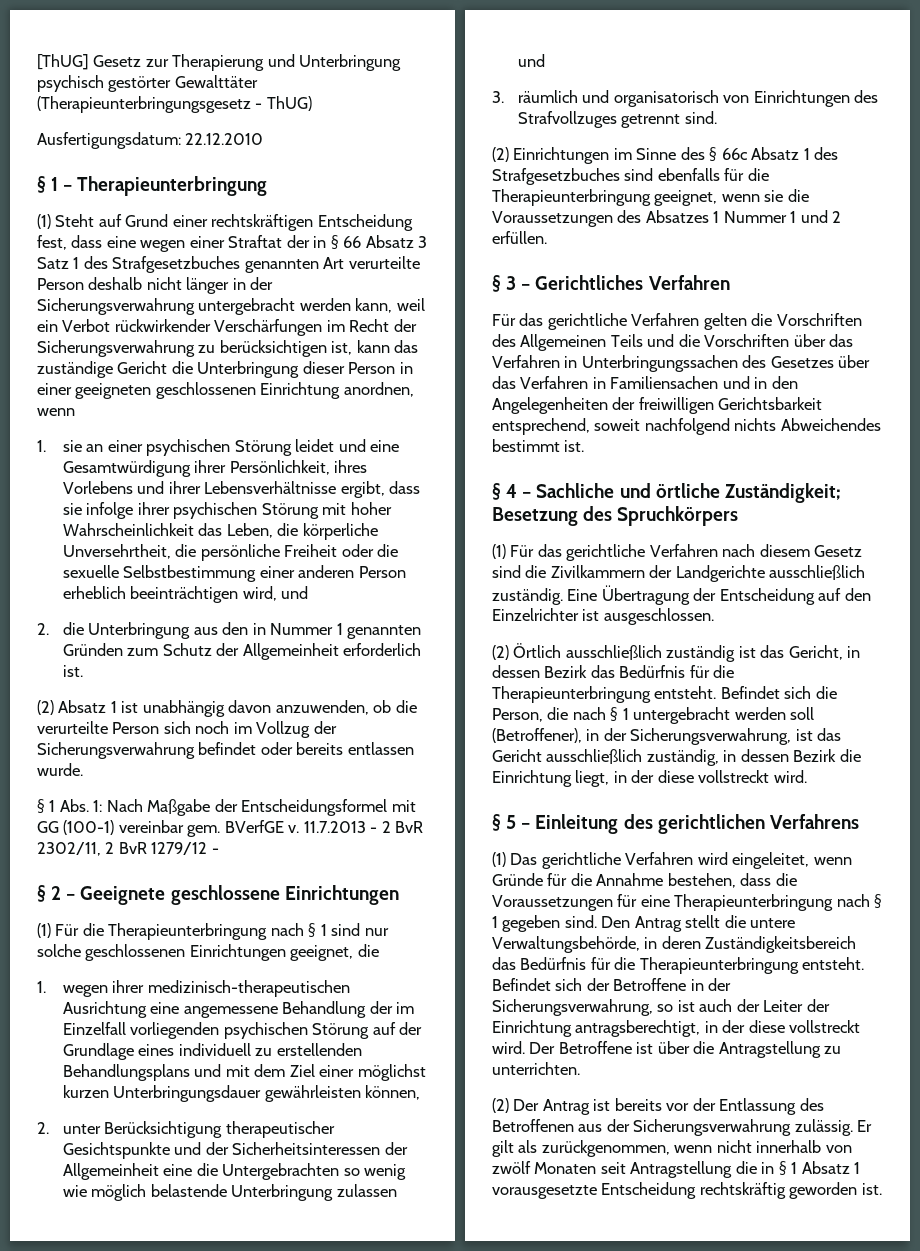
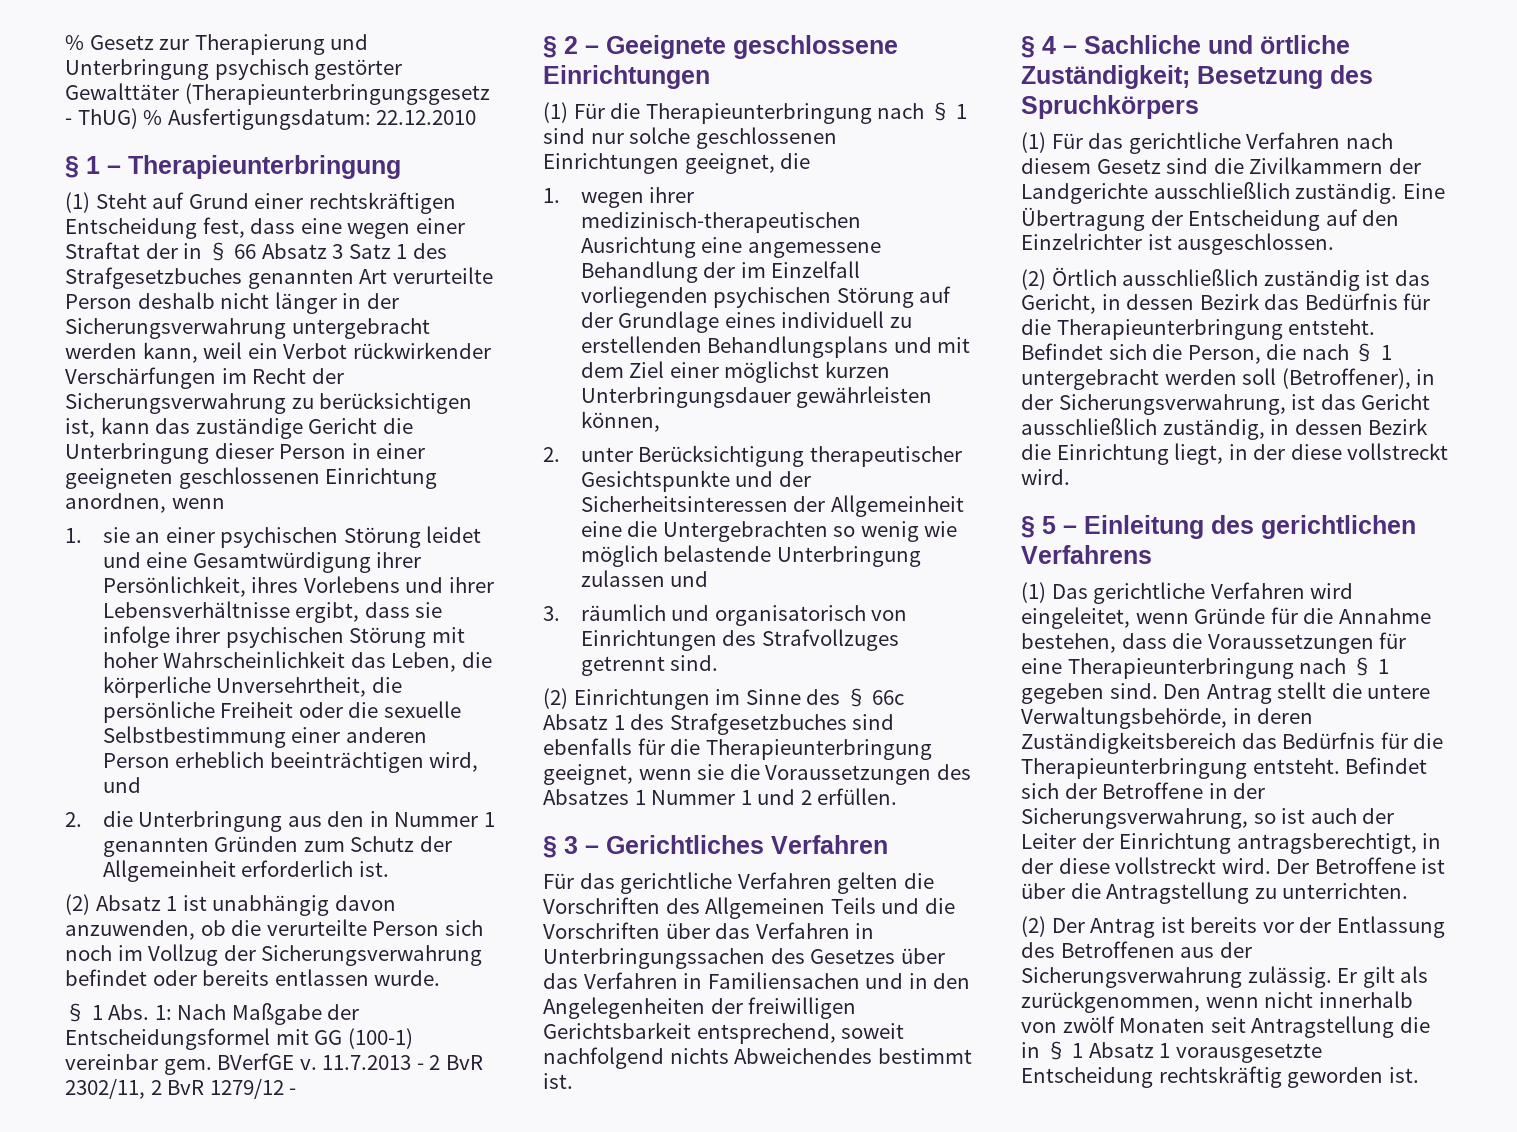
[37,54,89,70] [ThUG] -> [65,35,84,50] %
(312, 103) // -> [143,110,163,125] %

